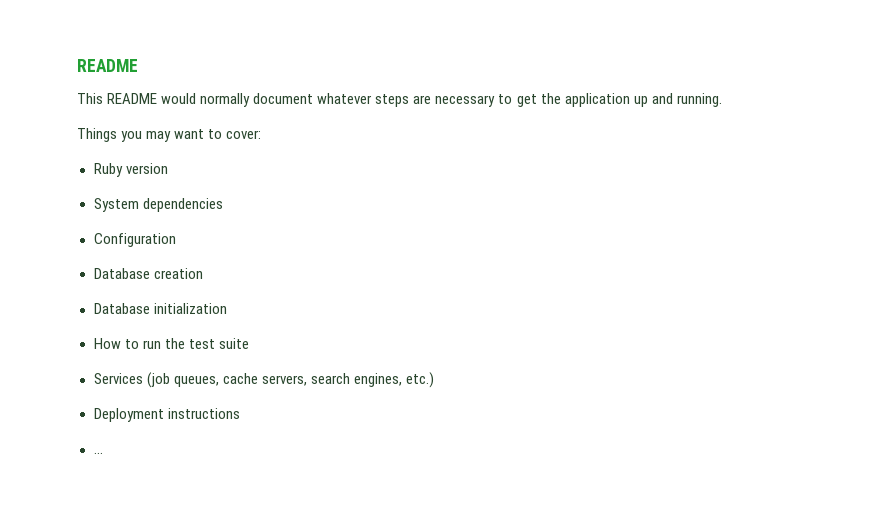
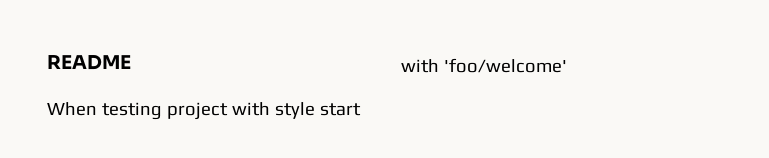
[77,93,722,107] [77,128,262,142] [93,163,168,177] [93,198,223,212] [93,233,176,247] [93,268,203,279] [93,303,227,314] [93,338,249,349] [93,372,434,388] [93,408,240,422] [93,452,103,454] This README would normally document whatever steps are necessary to get the application up and running. // Things you may want to cover: // Ruby version // System dependencies // Configuration // Database creation // Database initialization // How to run the test suite // Services (job queues, cache servers, search engines, etc.) // Deployment instructions // ... -> [47,102,361,120] [401,58,567,73] When testing project with style start with 'foo/welcome'

